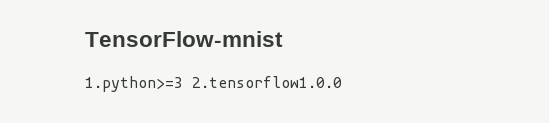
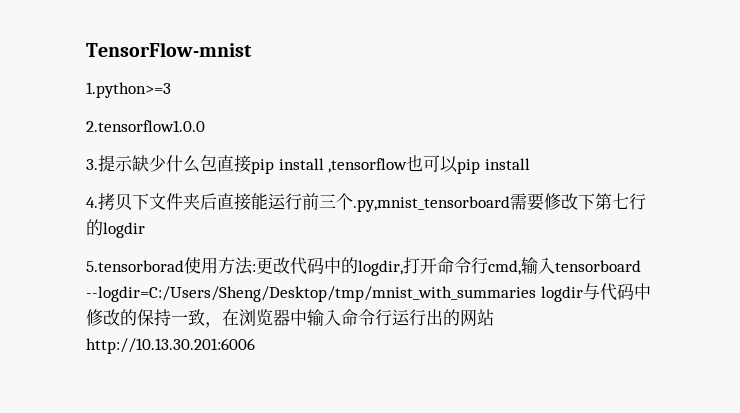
(183, 84) none -> (171, 90) //
(342, 82) none -> [86,155,530,174] [86,193,646,212] [86,219,145,238] [86,257,641,276] [86,283,651,302] [86,309,494,328] [86,338,255,354] // 3.提示缺少什么包直接pip install ,tensorflow也可以pip install // 4.拷贝下文件夹后直接能运行前三个.py,mnist_tensorboard需要修改下第七行的logdir // 5.tensorborad使用方法:更改代码中的logdir,打开命令行cmd,输入tensorboard --logdir=C:/Users/Sheng/Desktop/tmp/mnist_with_summaries logdir与代码中修改的保持一致，在浏览器中输入命令行运行出的网站http://10.13.30.201:6006

